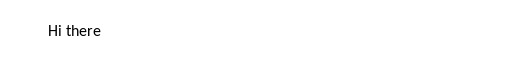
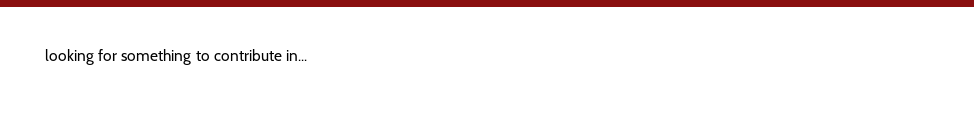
[48,25,102,36] Hi there -> [45,49,307,65] looking for something to contribute in...

